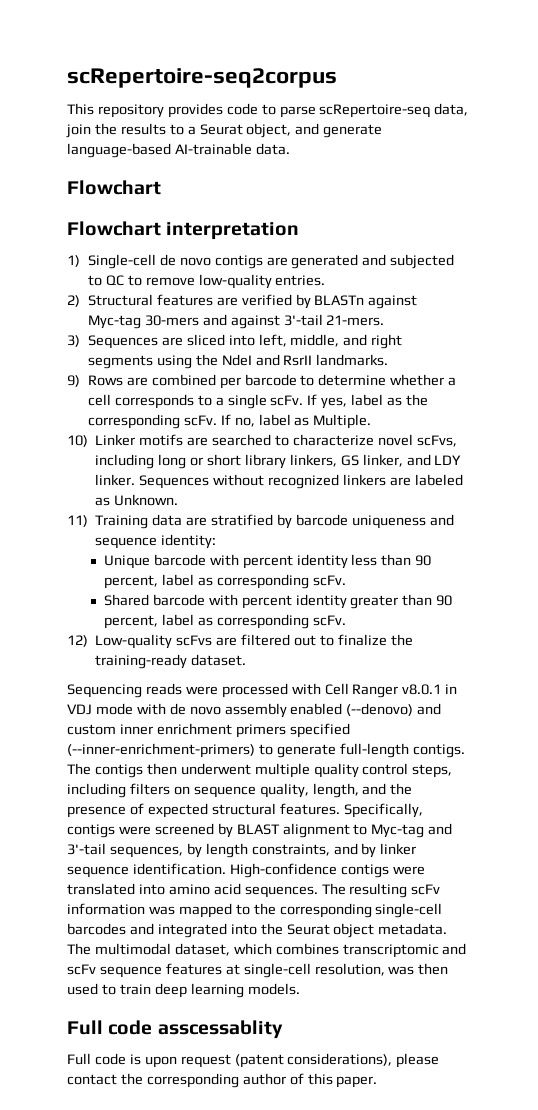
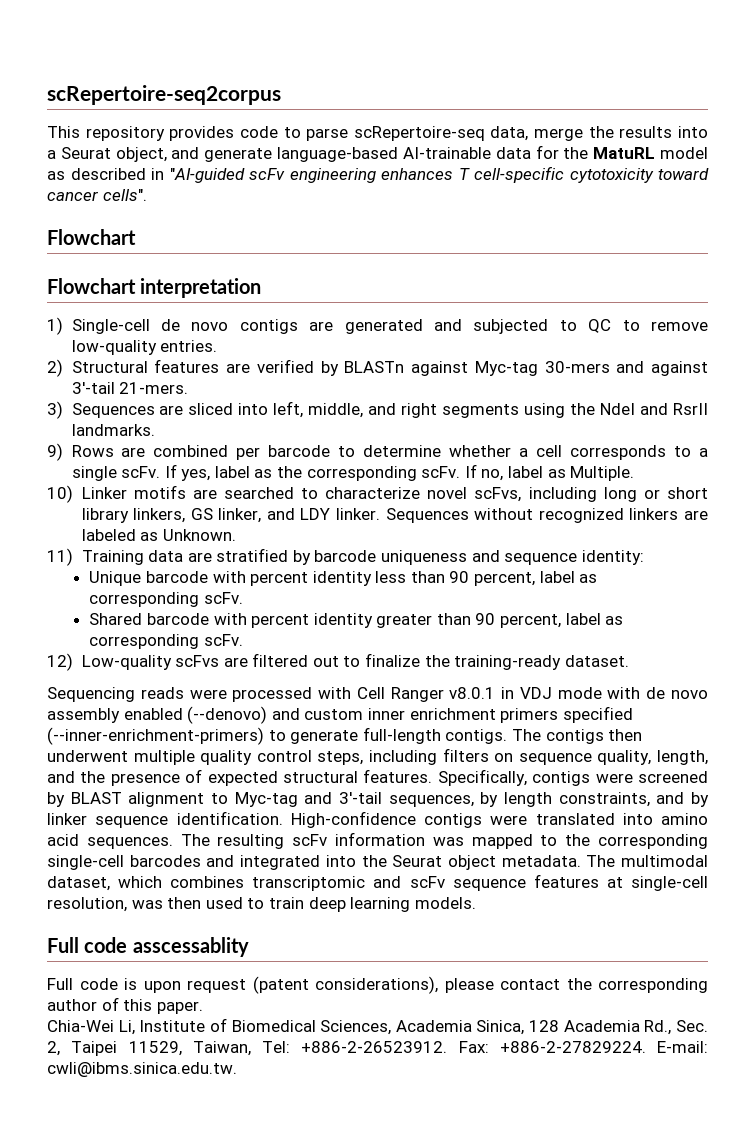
[66,124,91,138] join -> [534,128,584,141] merge
[169,124,184,135] to -> [677,126,708,138] into
[255,143,290,155] data. -> [495,145,709,159] [47,166,709,183] [47,189,147,201] data for the MatuRL model as described in "AI-guided scFv engineering enhances T cell-specific cytotoxicity toward cancer cells".
(378, 1082) none -> [47,1018,708,1035] [47,1041,708,1056] [47,1062,237,1077] // Chia-Wei Li, Institute of Biomedical Sciences, Academia Sinica, 128 Academia Rd., Sec. 2, Taipei 11529, Taiwan, Tel: +886-2-26523912. Fax: +886-2-27829224. E-mail: cwli@ibms.sinica.edu.tw.

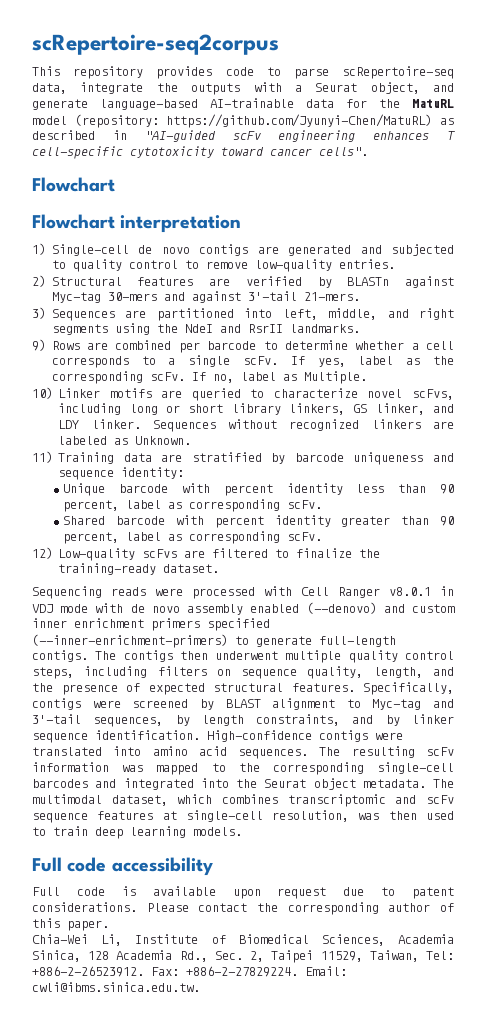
[534,126,708,141] merge the results into -> [80,82,282,95] integrate the outputs with
(709, 153) none -> [74,114,433,128] (repository: https://github.com/Jyunyi-Chen/MatuRL)
[588,319,612,333] QC -> [72,259,178,272] quality control
[188,403,234,415] sliced -> [156,308,234,321] partitioned
[223,487,294,499] searched -> [191,388,241,401] queried
[312,656,339,667] out -> (269, 553) none
[132,937,249,957] asscessablity -> [111,857,213,876] accessibility
(137, 984) none -> [152,886,216,896] available
[252,976,494,994] (patent considerations), please -> [343,887,454,899] [32,902,189,912] due to patent considerations. Please
[657,1041,708,1053] E-mail: -> [305,966,347,976] Email:

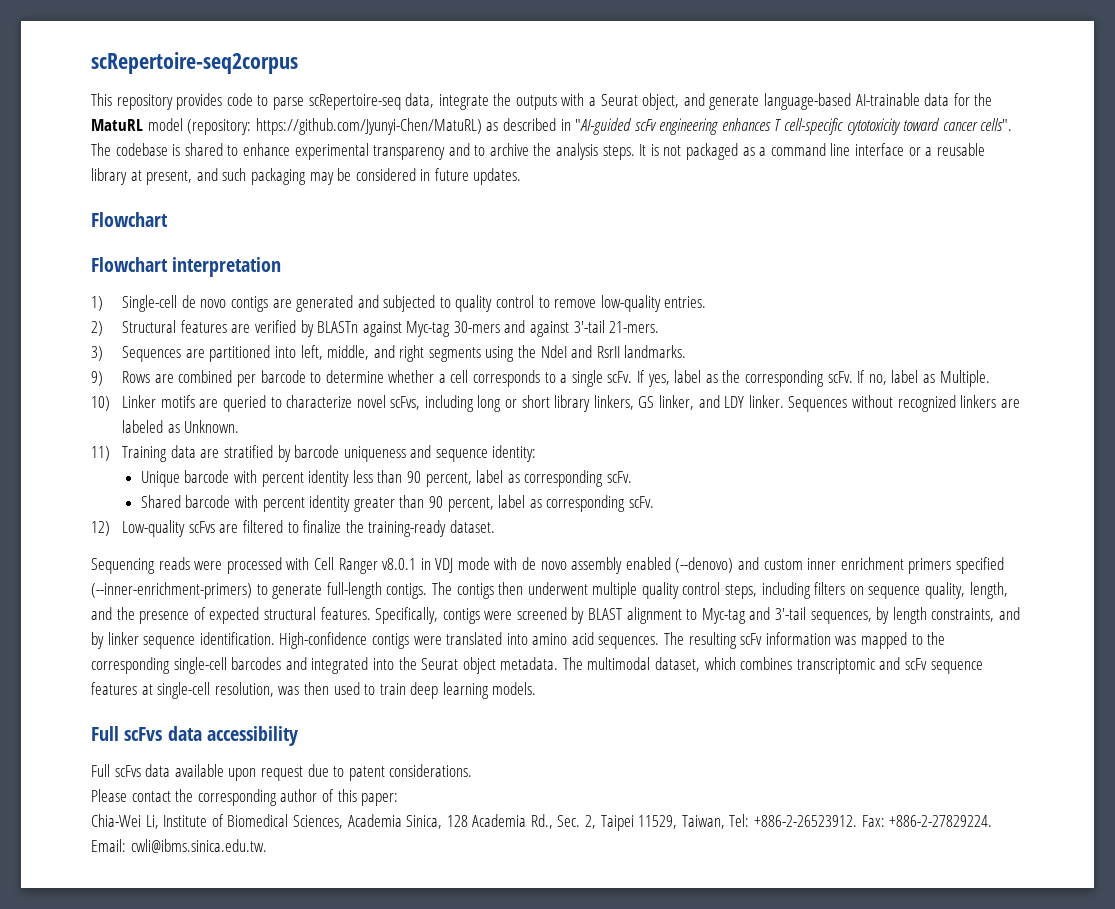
(368, 151) none -> [91,143,985,160] [91,168,522,185] The codebase is shared to enhance experimental transparency and to archive the analysis steps. It is not packaged as a command line interface or a reusable library at present, and such packaging may be considered in future updates.
[67,857,107,872] code -> [124,726,202,741] scFvs data
[76,886,136,896] code is -> [114,764,171,777] scFvs data
(137, 907) none -> (473, 770) //
[67,920,109,931] paper. -> [361,793,399,806] paper:

